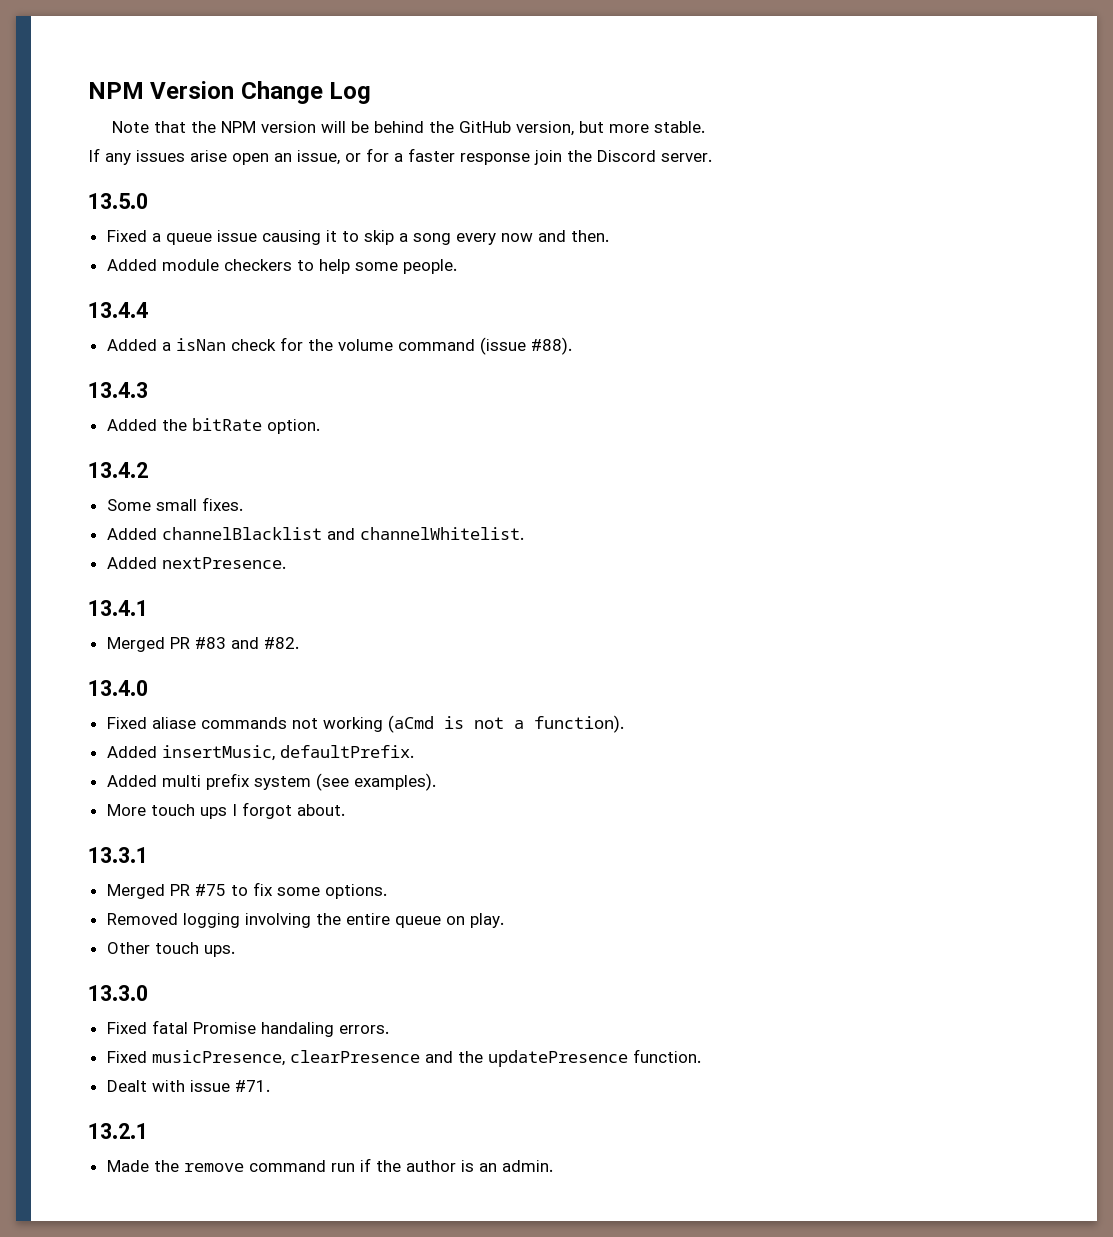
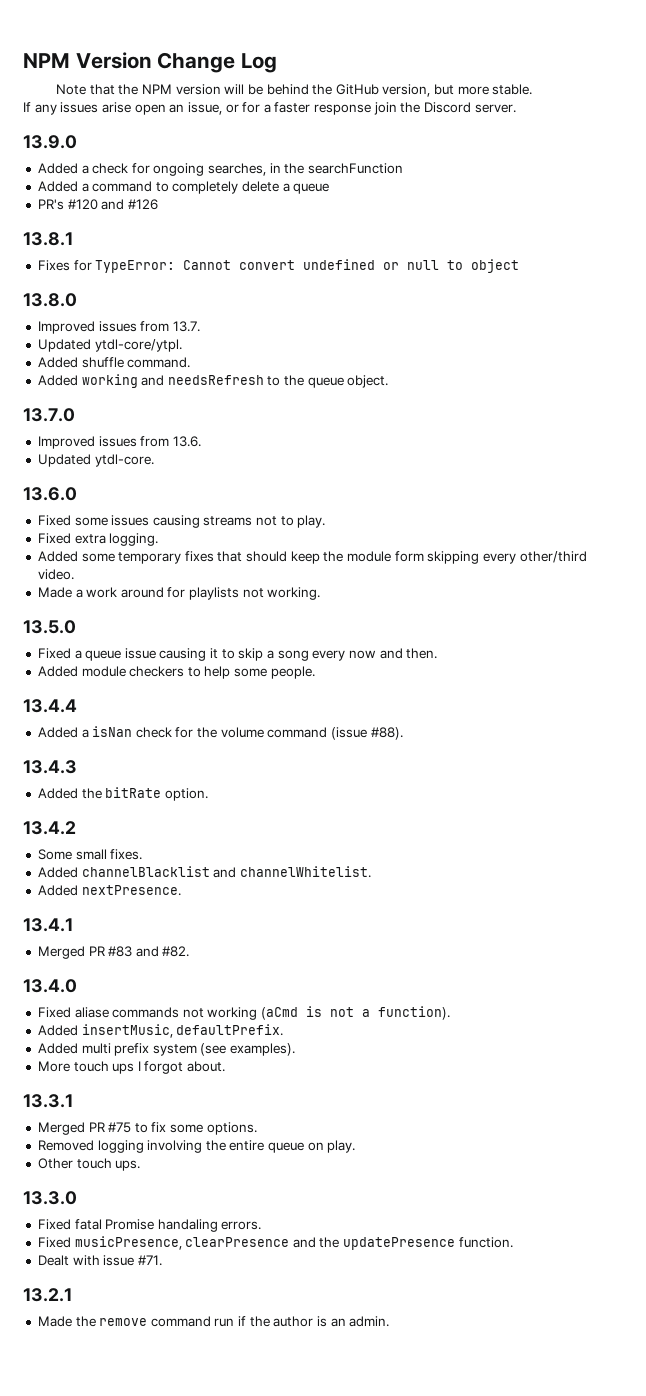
(712, 157) none -> [23,135,77,149] [37,163,404,176] [37,181,330,194] [37,199,158,210] [23,232,73,246] [37,259,520,273] [23,293,77,307] [37,321,200,334] [37,339,182,352] [37,357,191,368] [37,374,389,388] [23,408,75,422] [37,436,201,449] [37,454,154,467] [23,487,77,501] [37,515,326,528] [37,533,159,546] [37,551,587,564] [37,569,74,580] [37,587,321,600] // 13.9.0 // Added a check for ongoing searches, in the searchFunction // Added a command to completely delete a queue // PR's #120 and #126 // 13.8.1 // Fixes for TypeError: Cannot convert undefined or null to object // 13.8.0 // Improved issues from 13.7. // Updated ytdl-core/ytpl. // Added shuffle command. // Added working and needsRefresh to the queue object. // 13.7.0 // Improved issues from 13.6. // Updated ytdl-core. // 13.6.0 // Fixed some issues causing streams not to play. // Fixed extra logging. // Added some temporary fixes that should keep the module form skipping every other/third video. // Made a work around for playlists not working.

